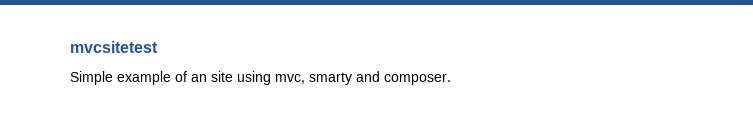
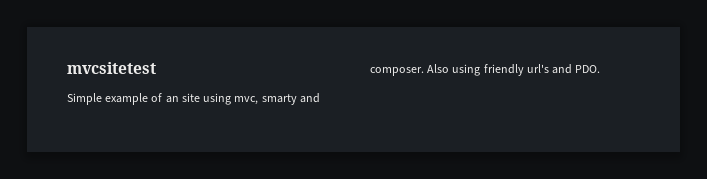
(451, 79) none -> [427,64,601,76] Also using friendly url's and PDO.

